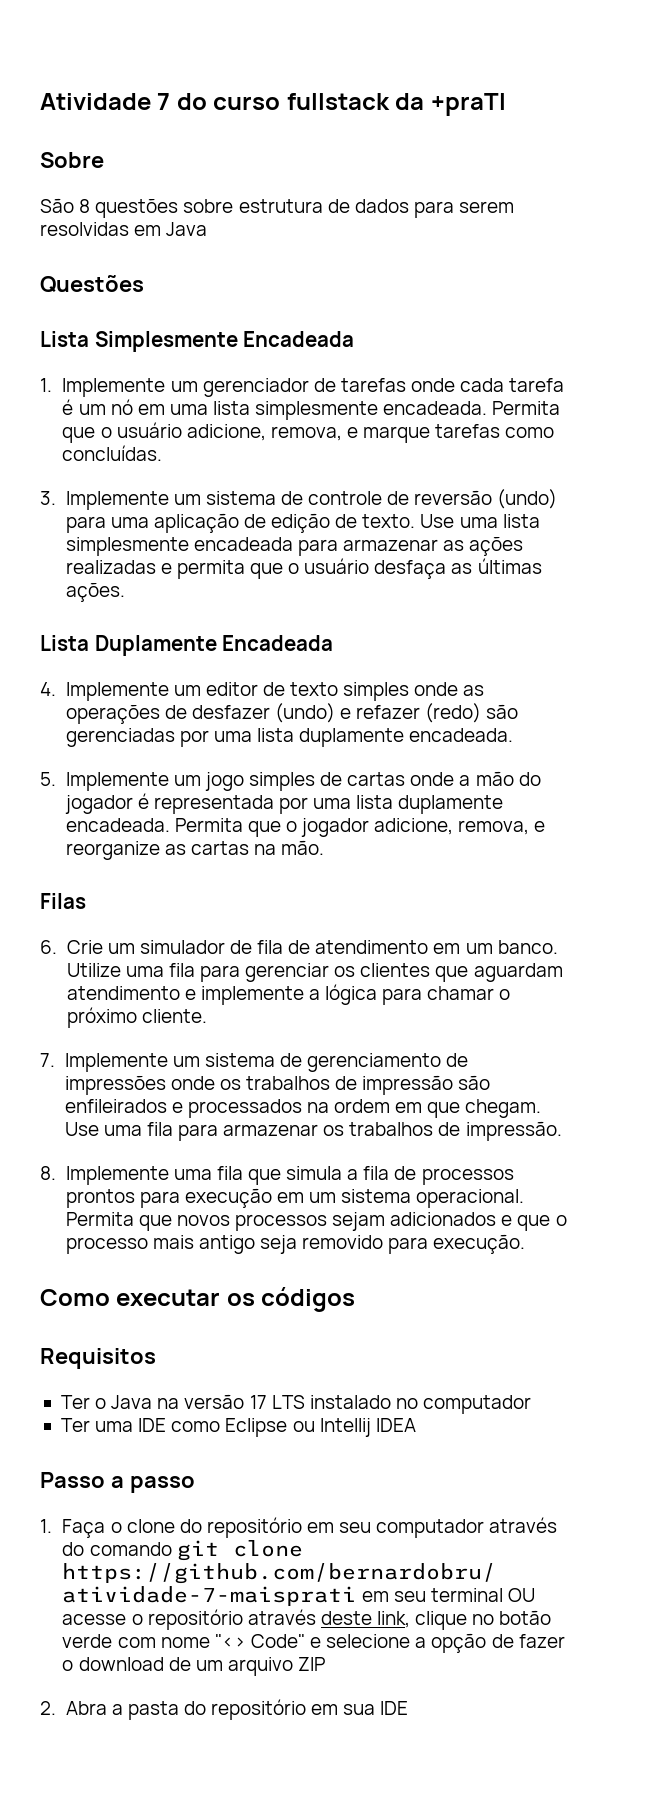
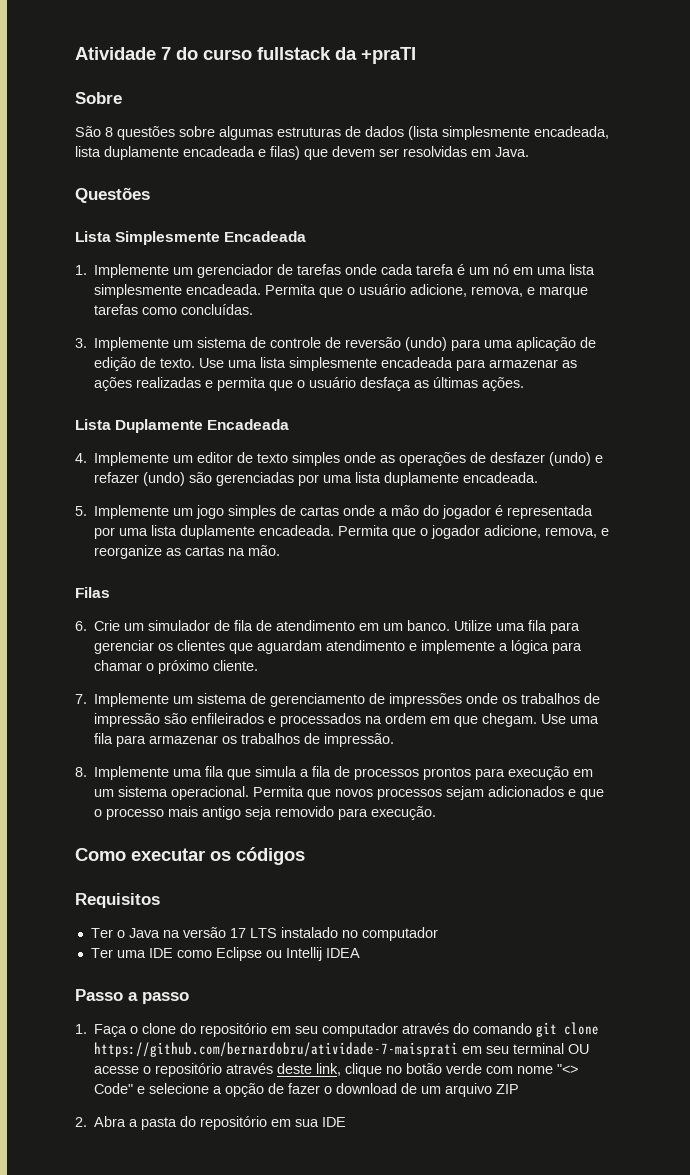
[238,199,515,218] estrutura de dados para serem -> [219,126,609,140] [75,146,399,160] algumas estruturas de dados (lista simplesmente encadeada, lista duplamente encadeada e filas) que devem ser
[166,222,208,236] Java -> [495,147,529,157] Java.
[425,703,482,723] (redo) -> [143,472,186,486] (undo)

